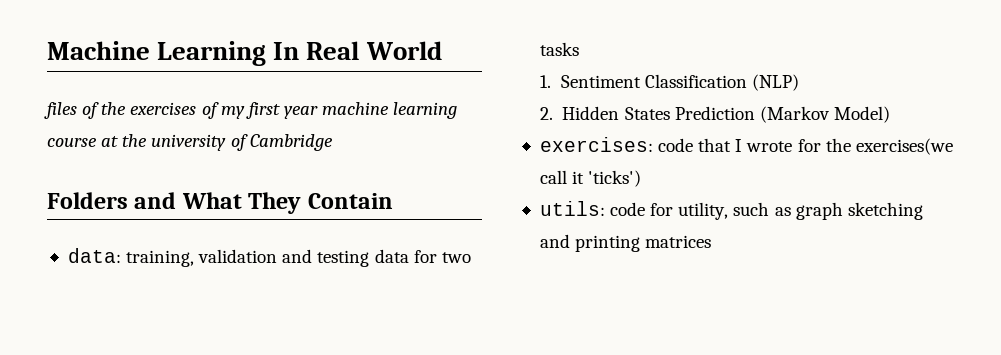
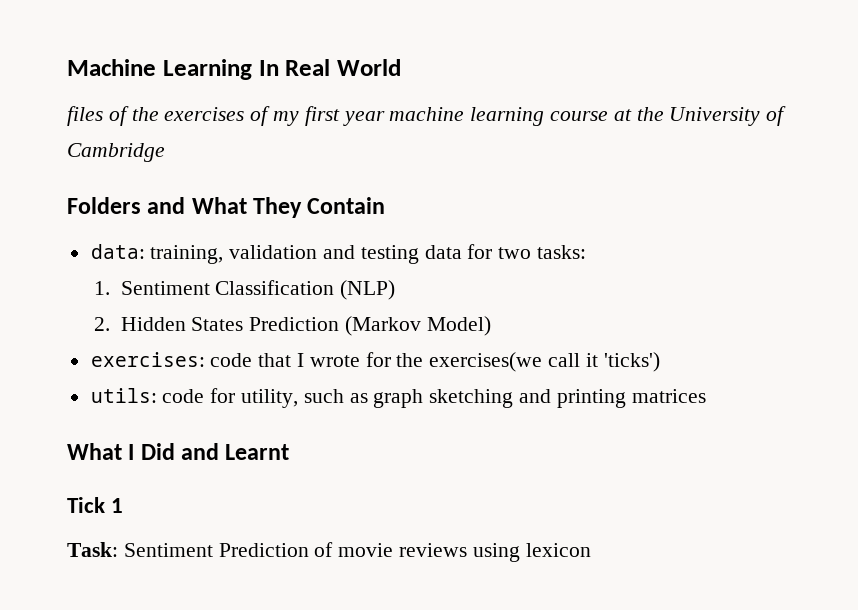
[151,134,227,151] university -> [669,107,761,126] University
[539,42,579,56] tasks -> [537,245,587,259] tasks:
(712, 241) none -> [67,443,290,460] [67,497,124,513] [67,542,591,562] // What I Did and Learnt // Tick 1 // Task: Sentiment Prediction of movie reviews using lexicon

